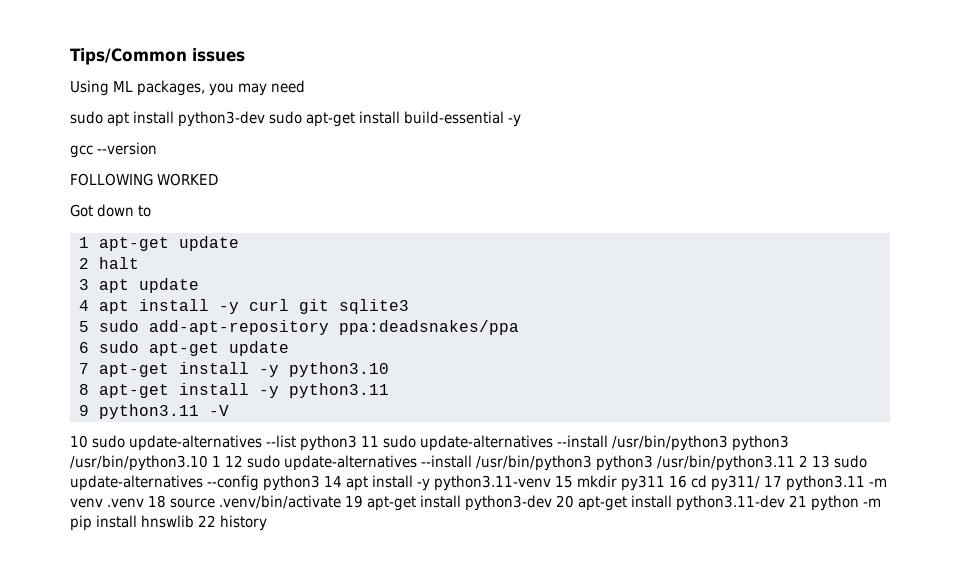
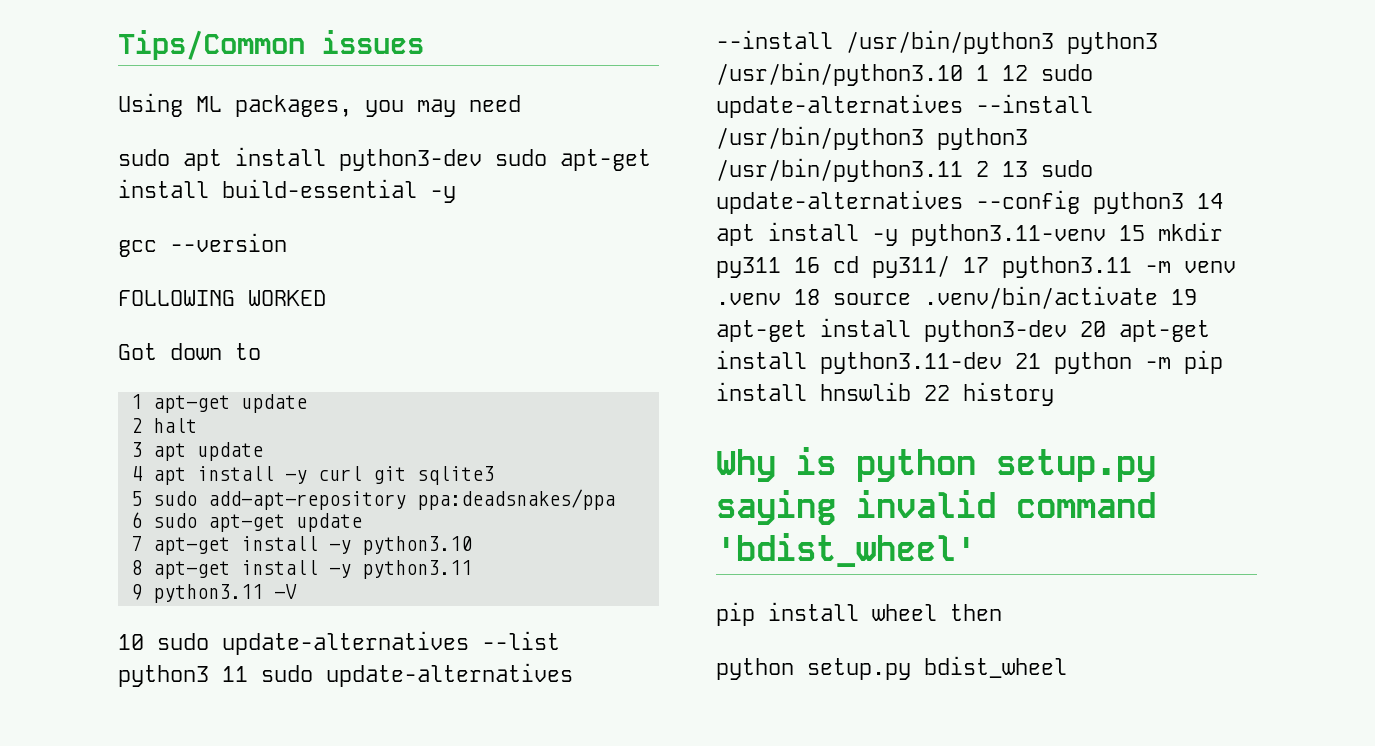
(267, 523) none -> [716,447,1156,482] [716,490,1156,525] [716,533,976,567] [716,602,1002,626] [716,656,1067,680] // Why is python setup.py saying invalid command 'bdist_wheel' // pip install wheel then // python setup.py bdist_wheel

